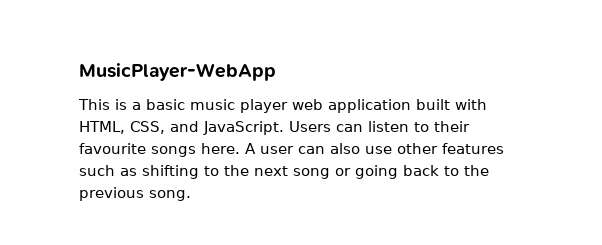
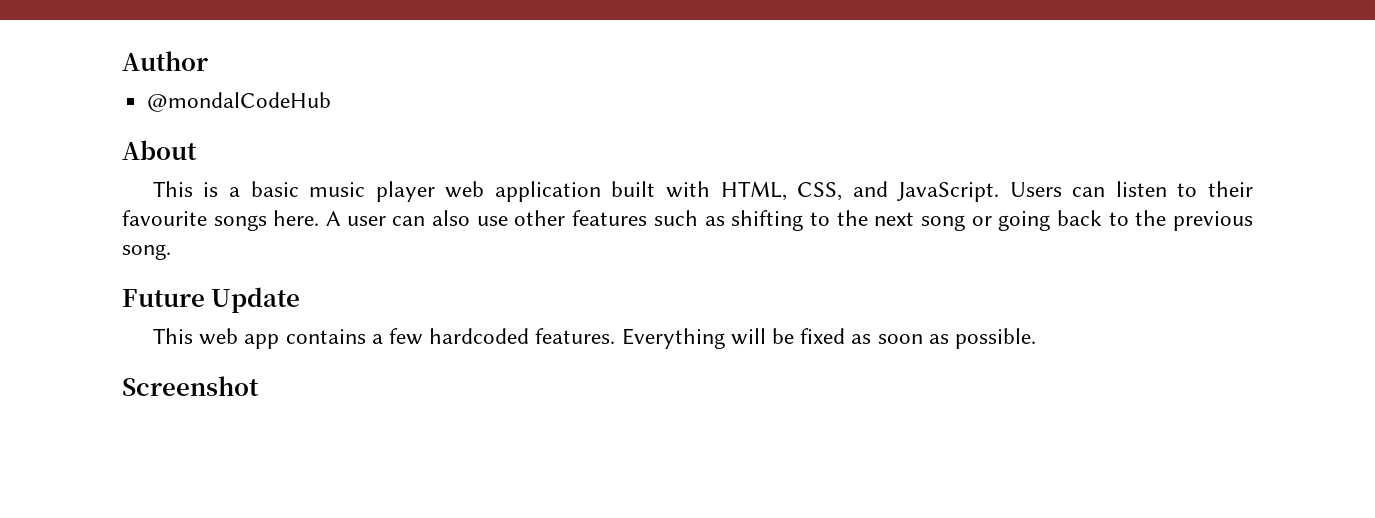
[79,63,276,81] MusicPlayer-WebApp -> [122,51,208,71] [147,92,332,112] [122,140,197,160] Author // @mondalCodeHub // About
(191, 195) none -> [122,287,301,313] [152,328,1037,349] [122,376,259,396] // Future Update // This web app contains a few hardcoded features. Everything will be fixed as soon as possible. // Screenshot

